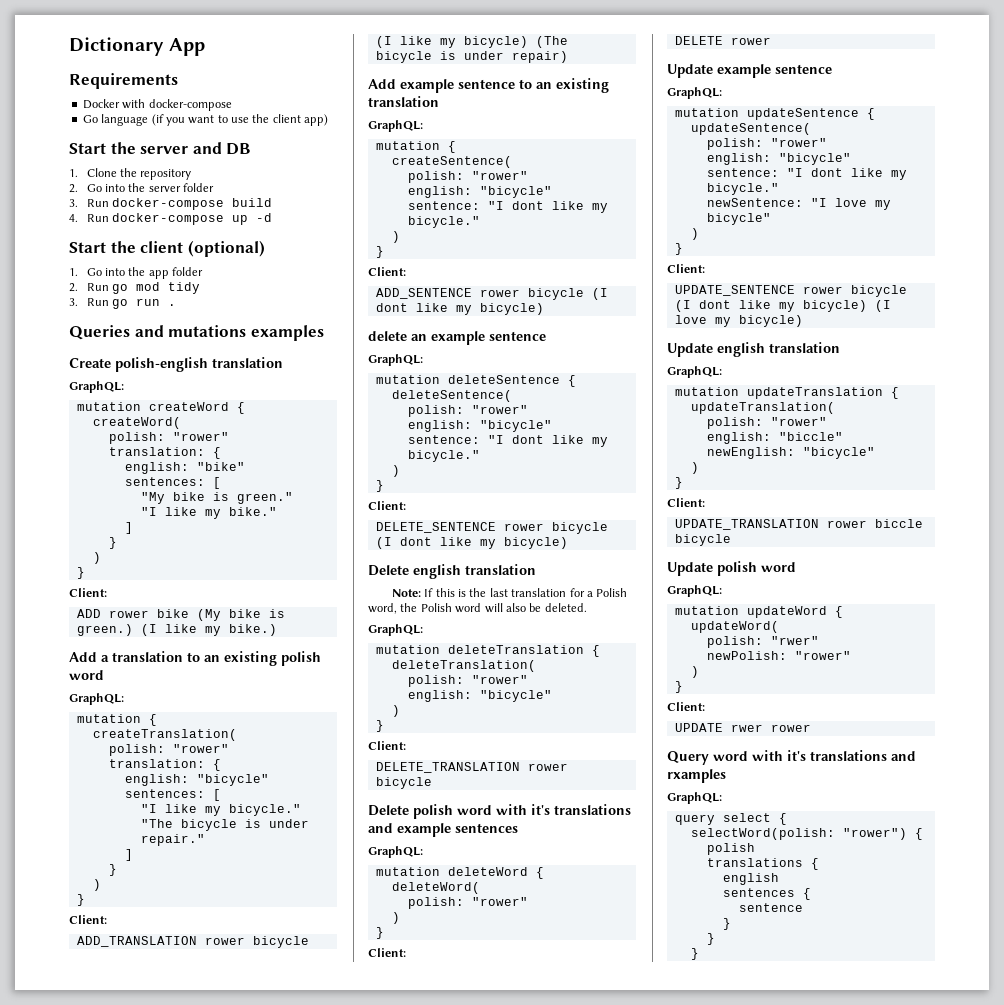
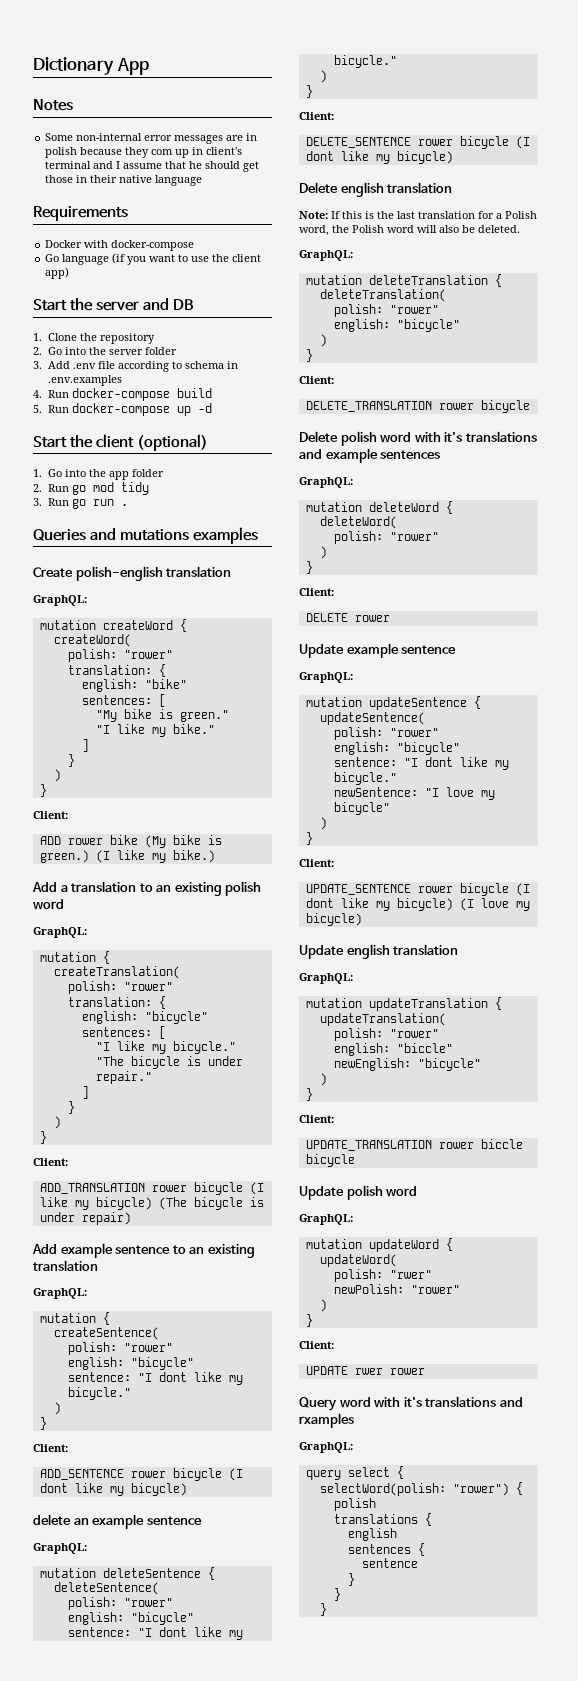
(206, 47) none -> [33,99,73,111] [45,133,258,144] [45,147,243,158] [45,161,260,172] [45,175,203,186] // Notes // Some non-internal error messages are in polish because they com up in client's terminal and I assume that he should get those in their native language
(78, 203) none -> [47,361,238,372] [47,375,122,386] [33,390,42,398] Add .env file according to schema in .env.examples // 4.
[69,214,78,222] 4. -> [33,405,42,413] 5.

